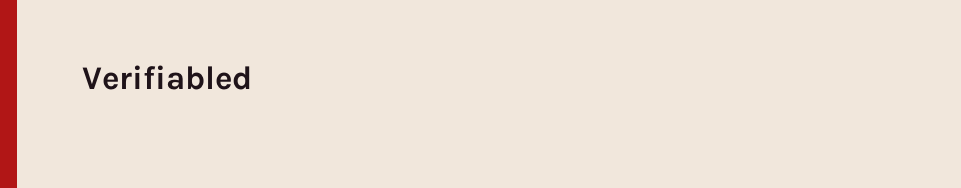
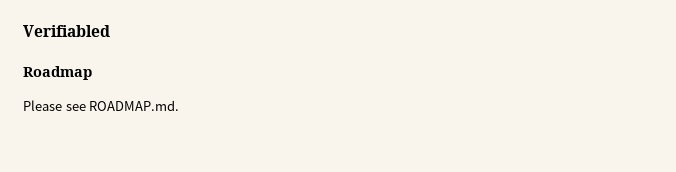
(252, 77) none -> [23,66,92,80] [23,100,180,111] // Roadmap // Please see ROADMAP.md.

